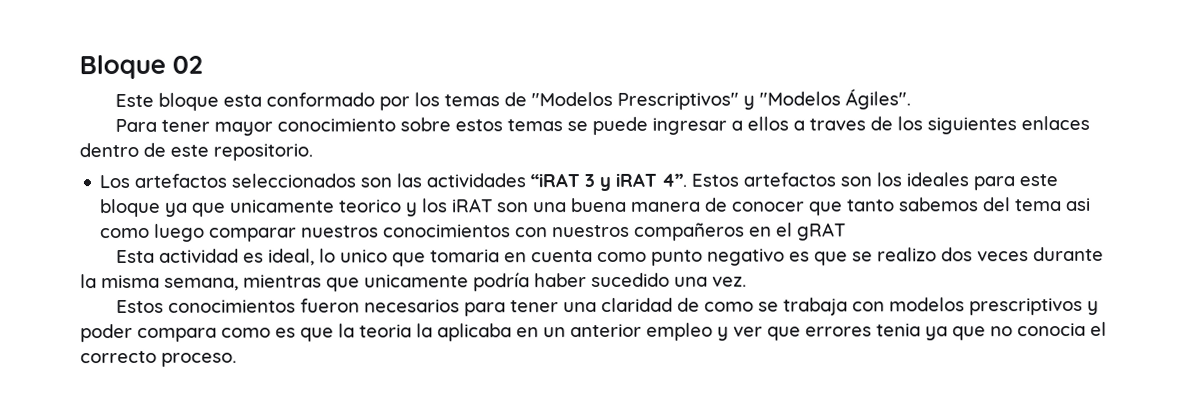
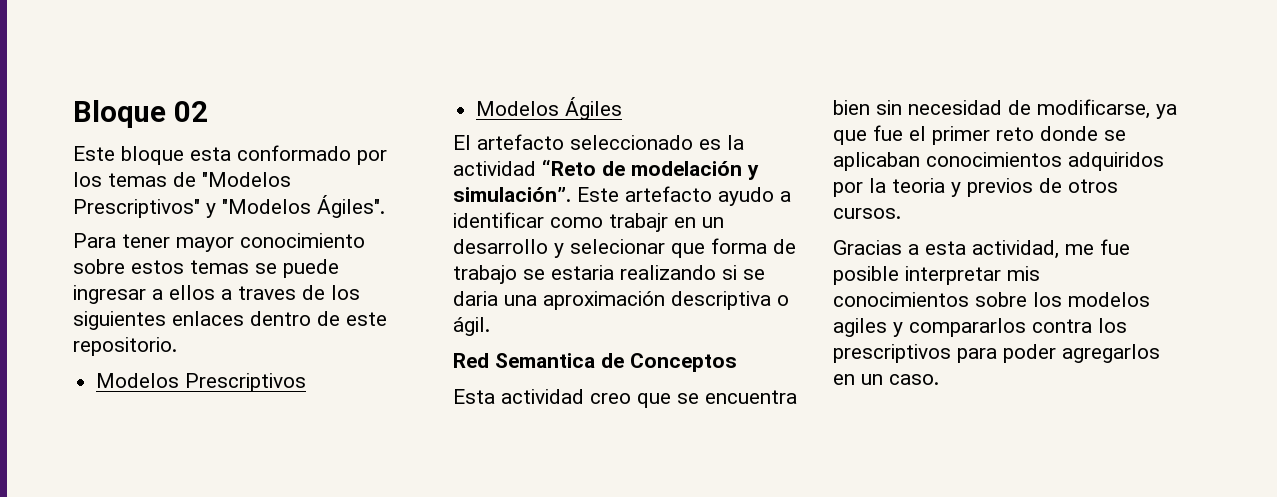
[99,172,1059,191] [100,197,1092,218] [100,222,847,242] [115,246,1104,267] [80,272,747,292] [115,297,1099,317] [80,321,1107,343] [80,350,237,367] Los artefactos seleccionados son las actividades “iRAT 3 y iRAT 4”. Estos artefactos son los ideales para este bloque ya que unicamente teorico y los iRAT son una buena manera de conocer que tanto sabemos del tema asi como luego comparar nuestros conocimientos con nuestros compañeros en el gRAT // Esta actividad es ideal, lo unico que tomaria en cuenta como punto negativo es que se realizo dos veces durante la misma semana, mientras que unicamente podría haber sucedido una vez. // Estos conocimientos fueron necesarios para tener una claridad de como se trabaja con modelos prescriptivos y poder compara como es que la teoria la aplicaba en un anterior empleo y ver que errores tenia ya que no conocia el correcto proceso. -> [96,373,307,392] [476,97,623,120] [453,134,744,150] [453,159,759,180] [453,186,791,206] [453,212,724,232] [453,238,796,258] [453,265,765,284] [453,291,789,310] [453,317,490,336] [453,353,737,372] [453,389,797,408] [833,99,1177,119] [833,125,1126,145] [833,152,1164,171] [833,178,1118,197] [833,208,901,219] [833,239,1130,259] [833,266,1040,285] [833,292,1150,307] [833,318,1127,337] [833,344,1160,363] [833,374,939,385] Modelos Prescriptivos // Modelos Ágiles // El artefacto seleccionado es la actividad “Reto de modelación y simulación”. Este artefacto ayudo a identificar como trabajr en un desarrollo y selecionar que forma de trabajo se estaria realizando si se daria una aproximación descriptiva o ágil. // Red Semantica de Conceptos // Esta actividad creo que se encuentra bien sin necesidad de modificarse, ya que fue el primer reto donde se aplicaban conocimientos adquiridos por la teoria y previos de otros cursos. // Gracias a esta actividad, me fue posible interpretar mis conocimientos sobre los modelos agiles y compararlos contra los prescriptivos para poder agregarlos en un caso.

